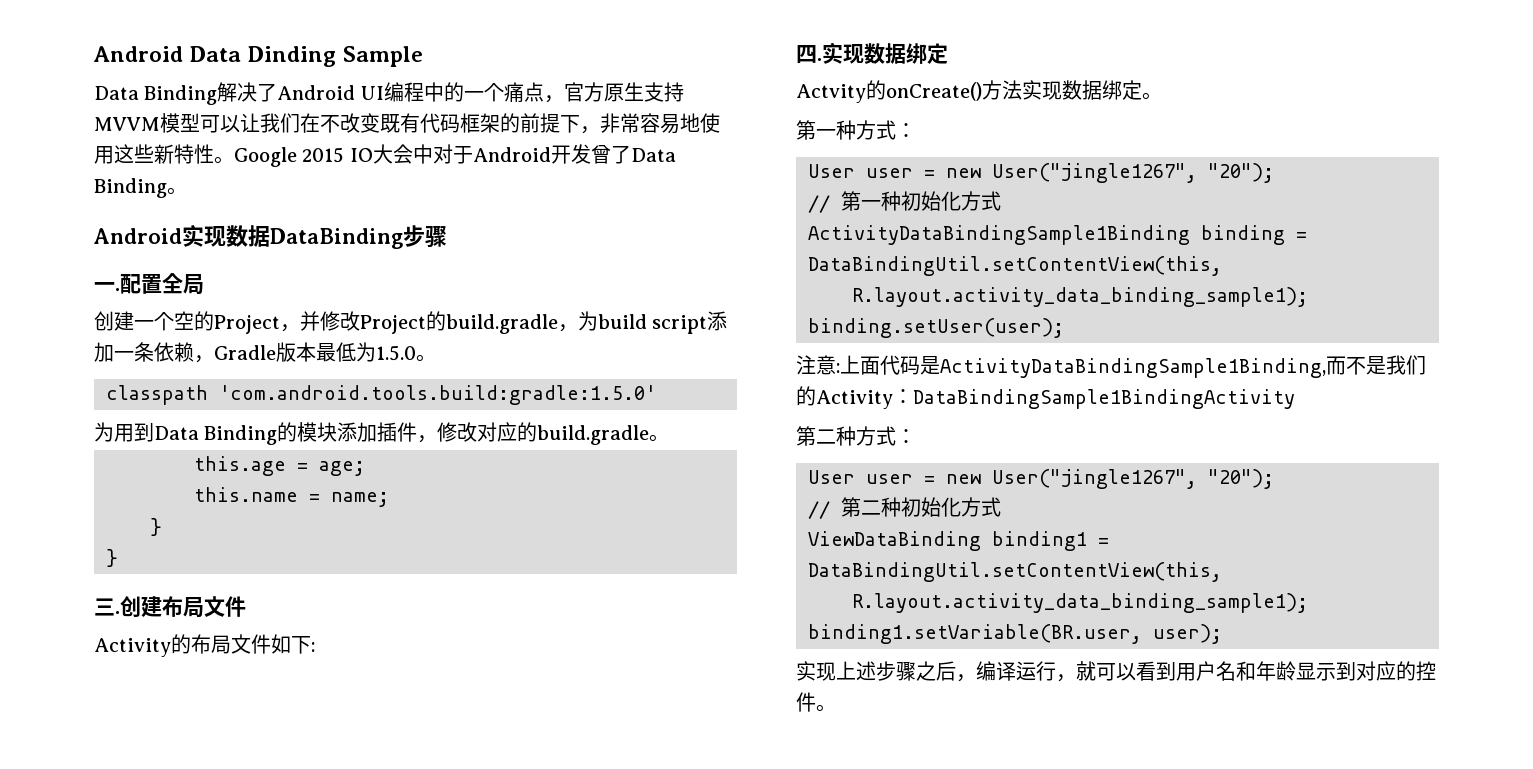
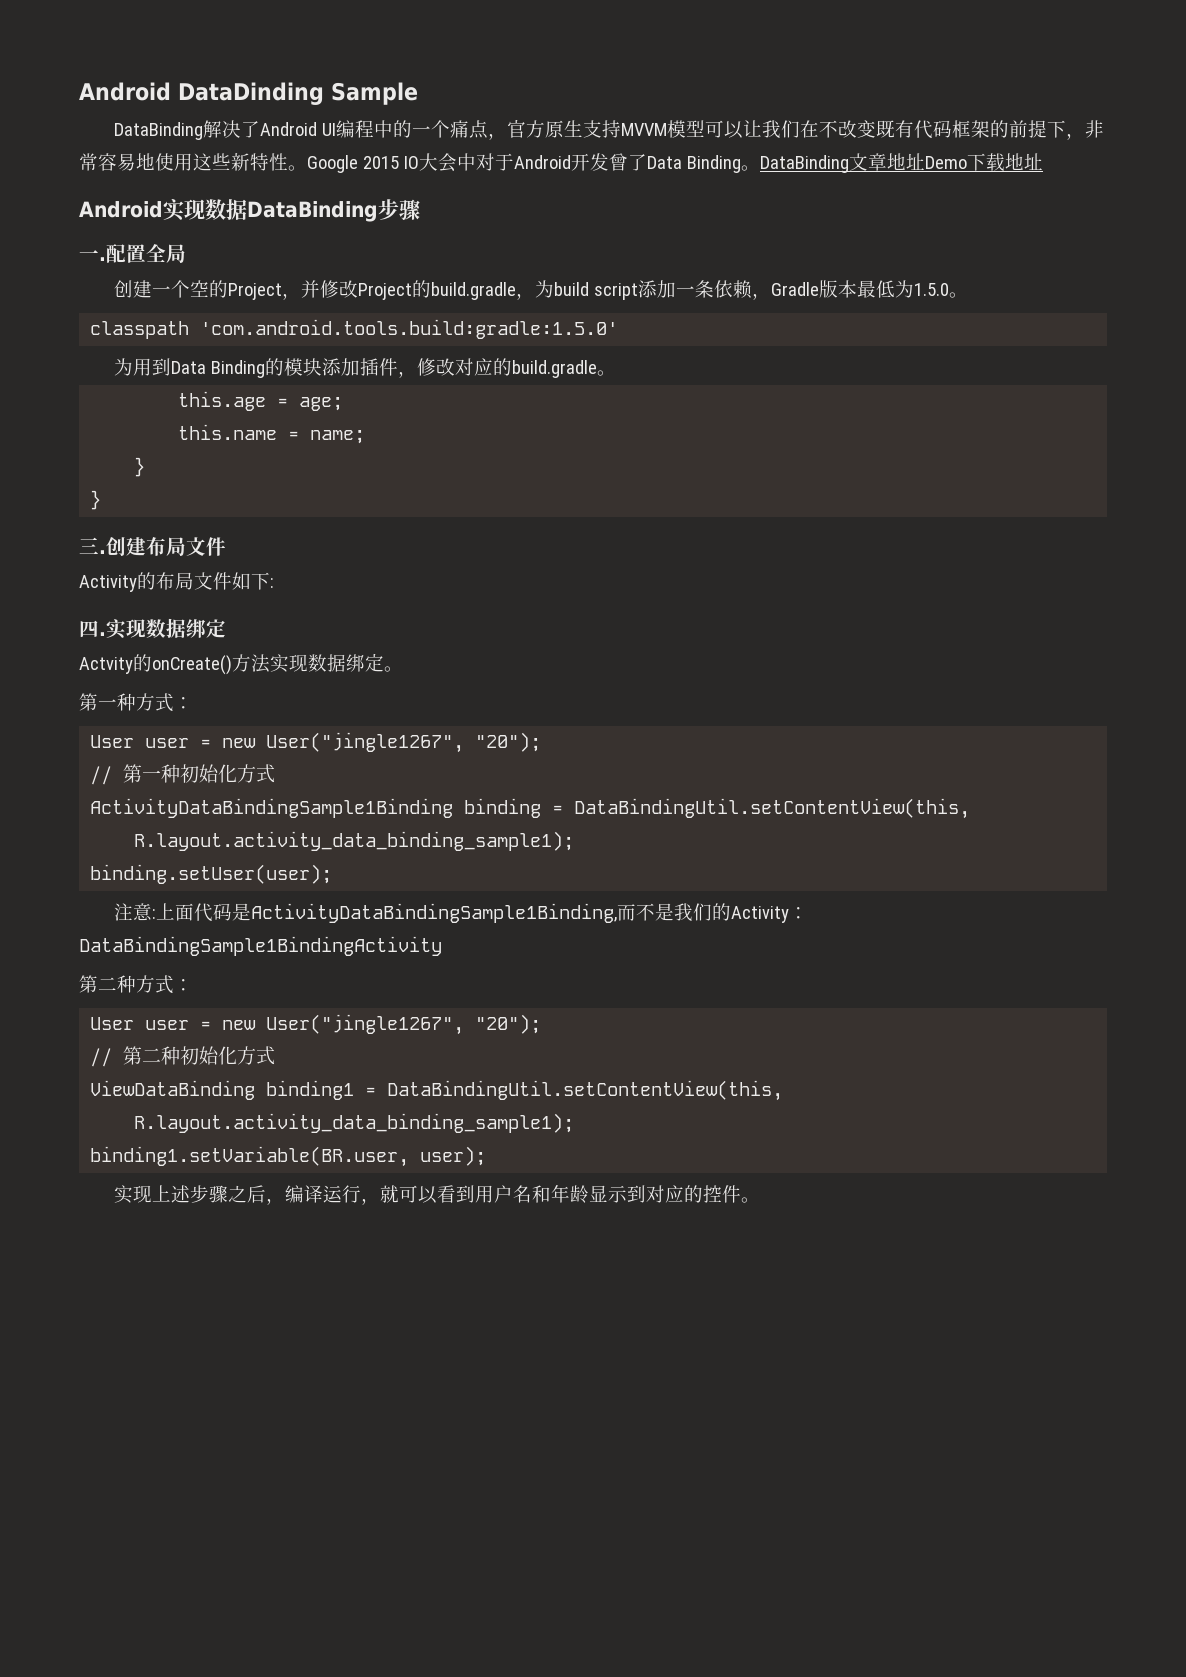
[93,46,337,67] Android Data Dinding -> [79,82,324,105] Android DataDinding
[94,85,218,105] Data Binding -> [114,122,204,140] DataBinding
(187, 191) none -> [759,153,1043,173] DataBinding文章地址Demo下载地址

